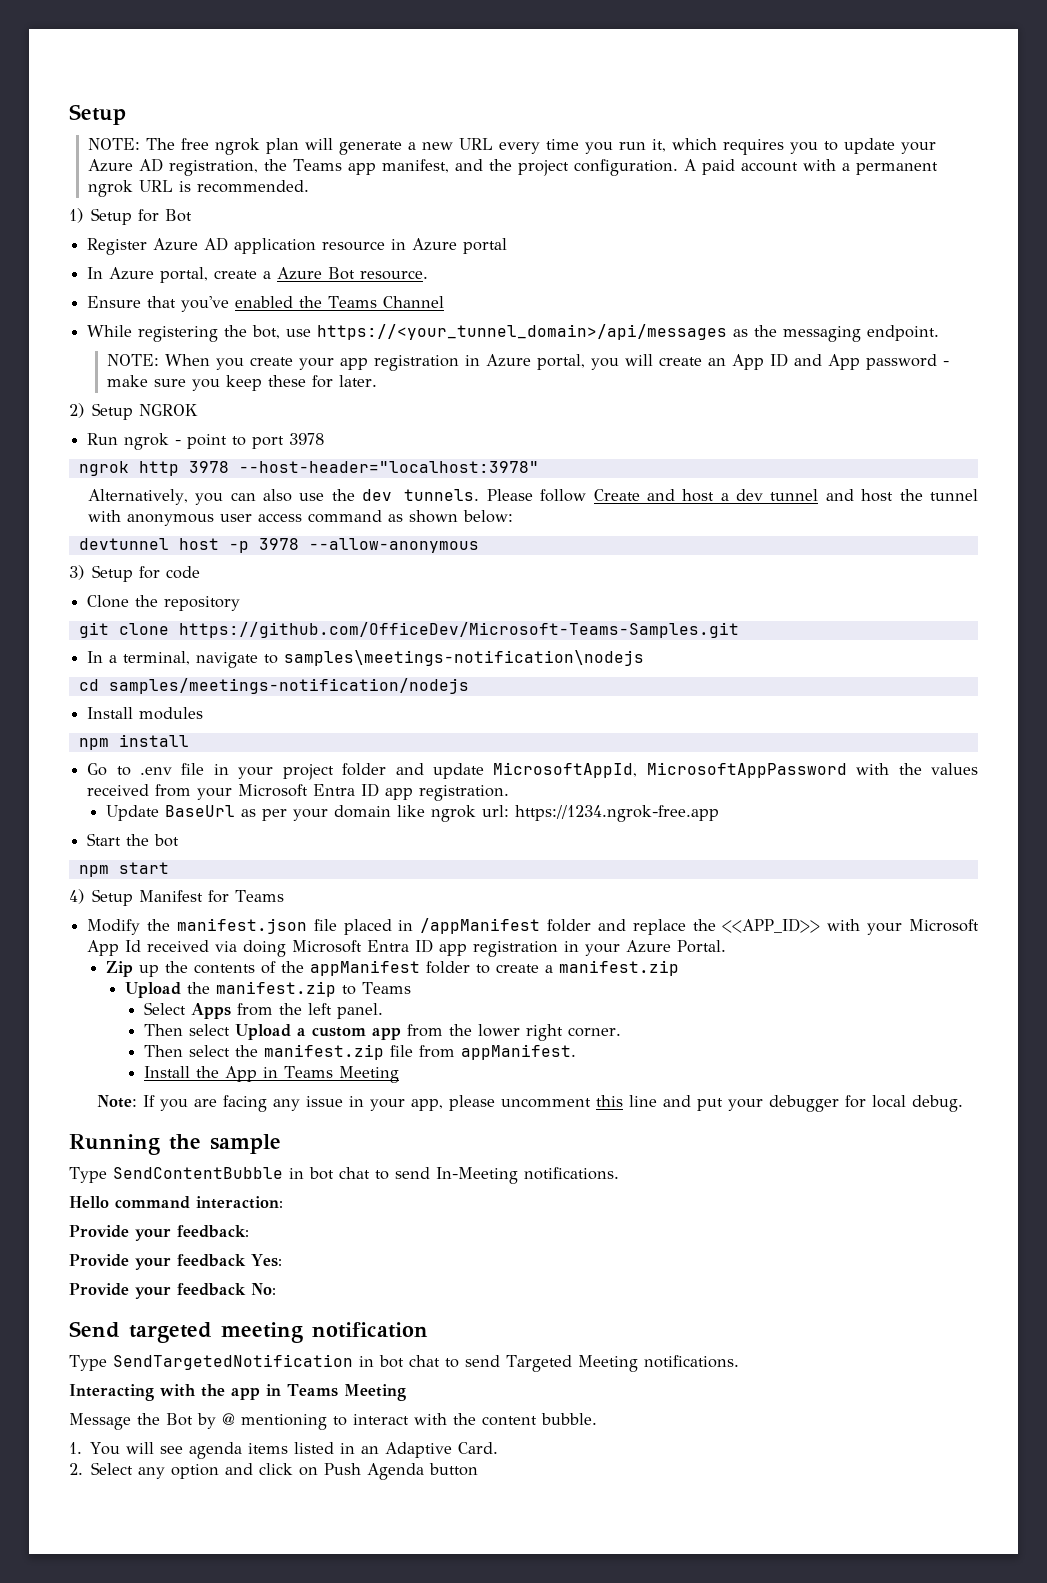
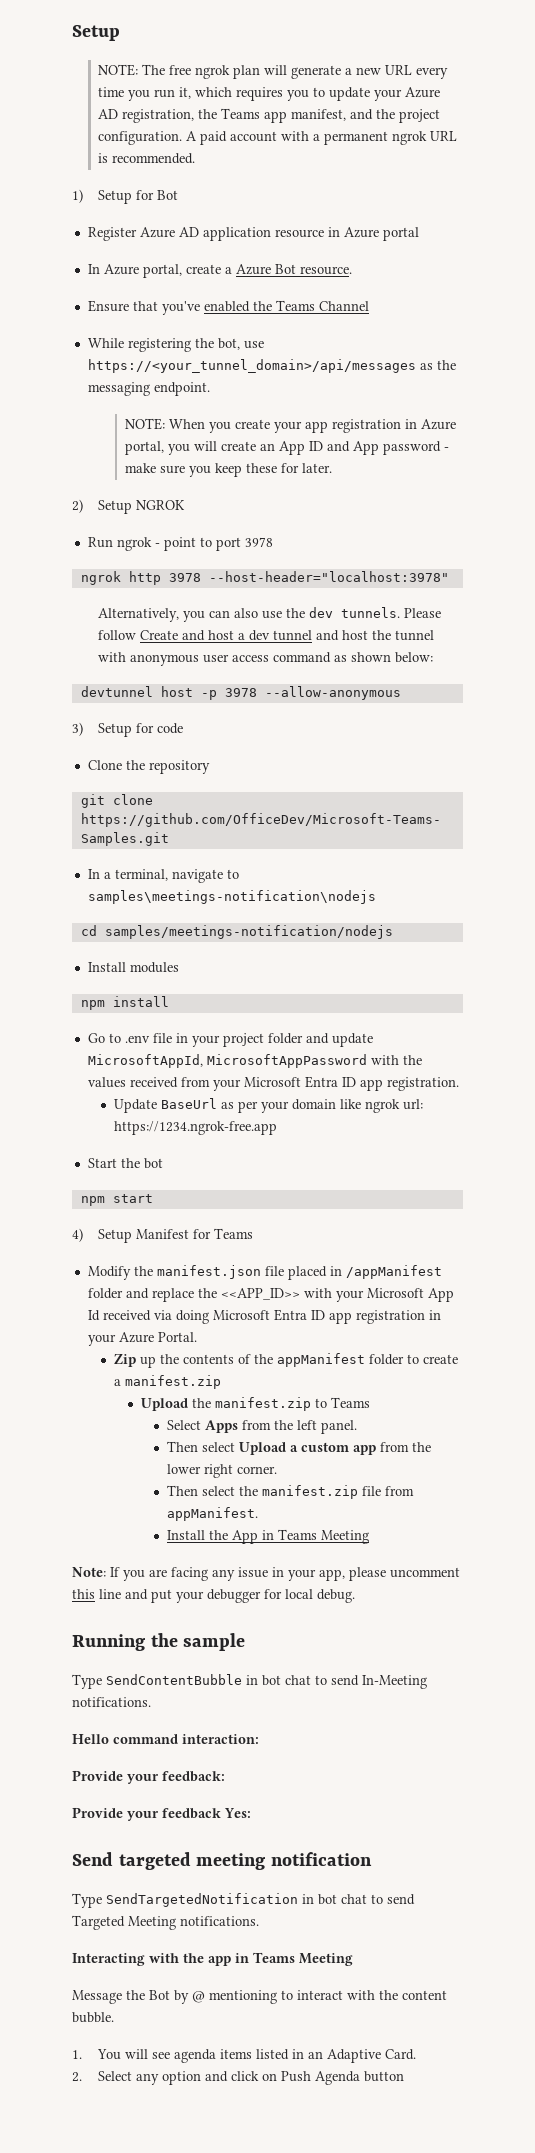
[69,1283,276,1299] // Provide your feedback No: -> (251, 1813) none

